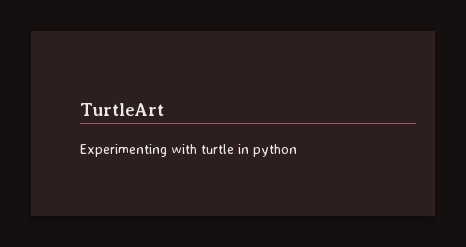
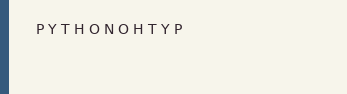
[80,103,164,116] [80,144,297,157] TurtleArt // Experimenting with turtle in python -> [36,24,182,34] P Y T H O N O H T Y P

